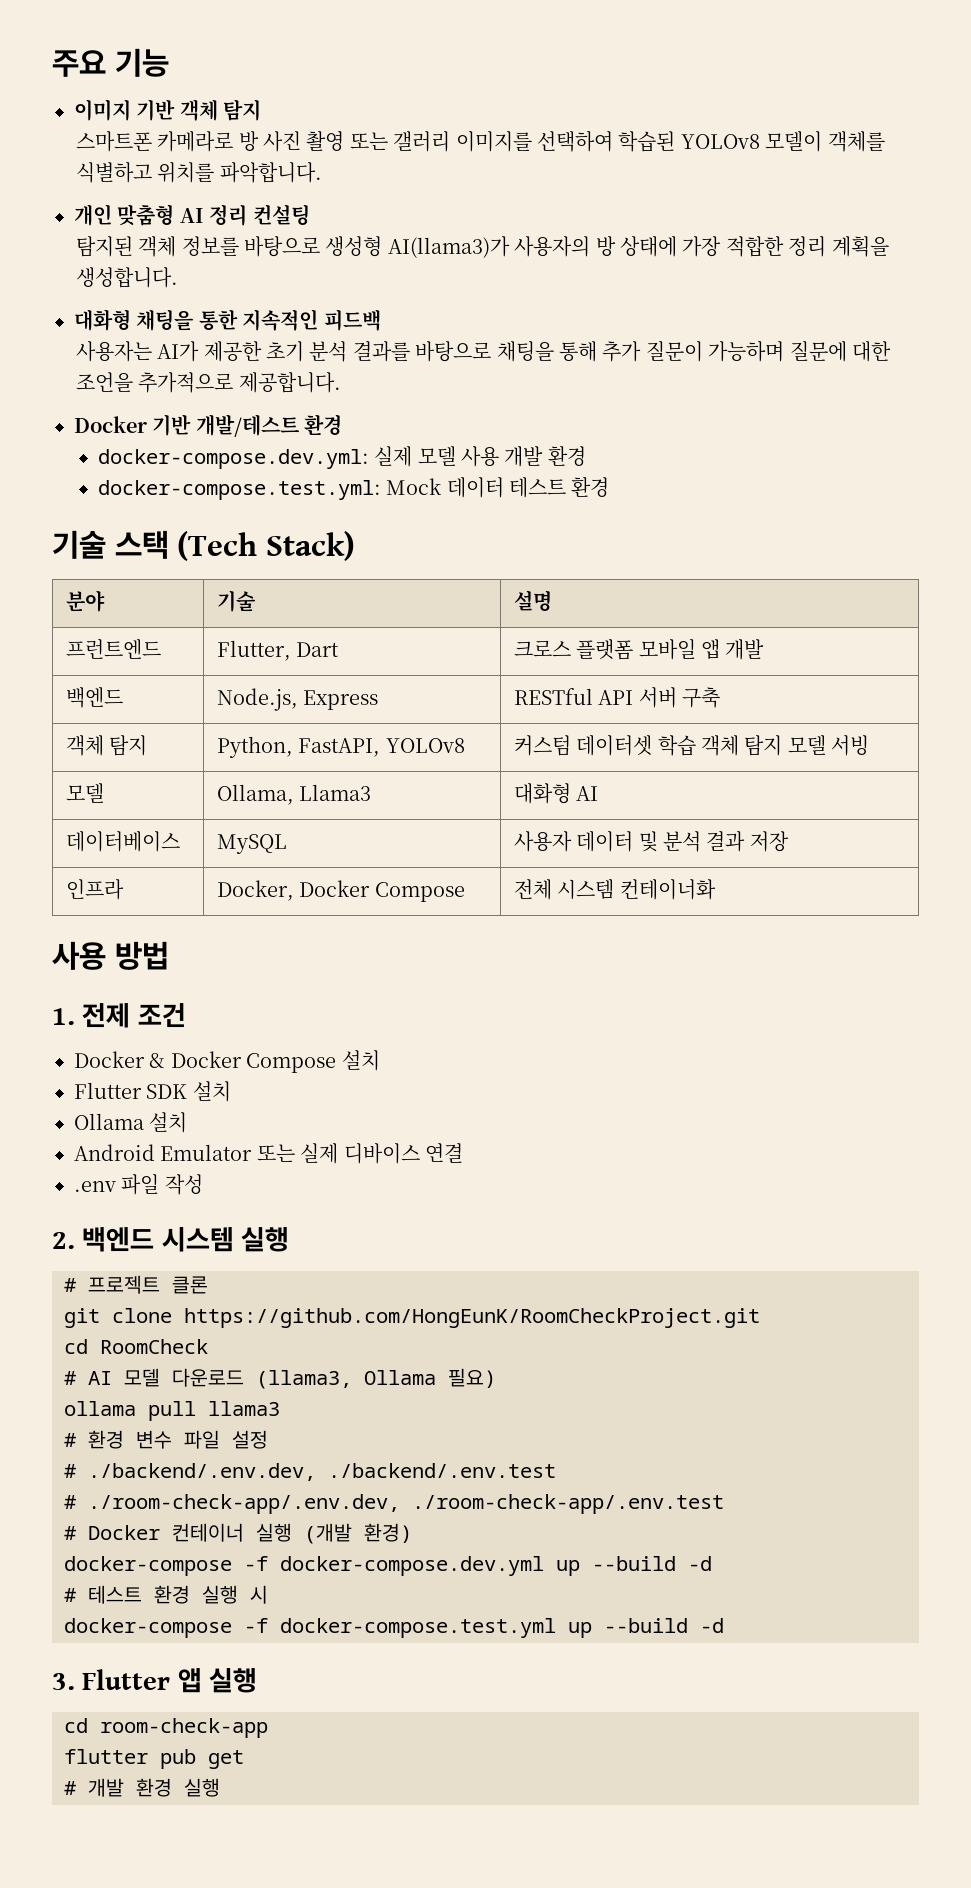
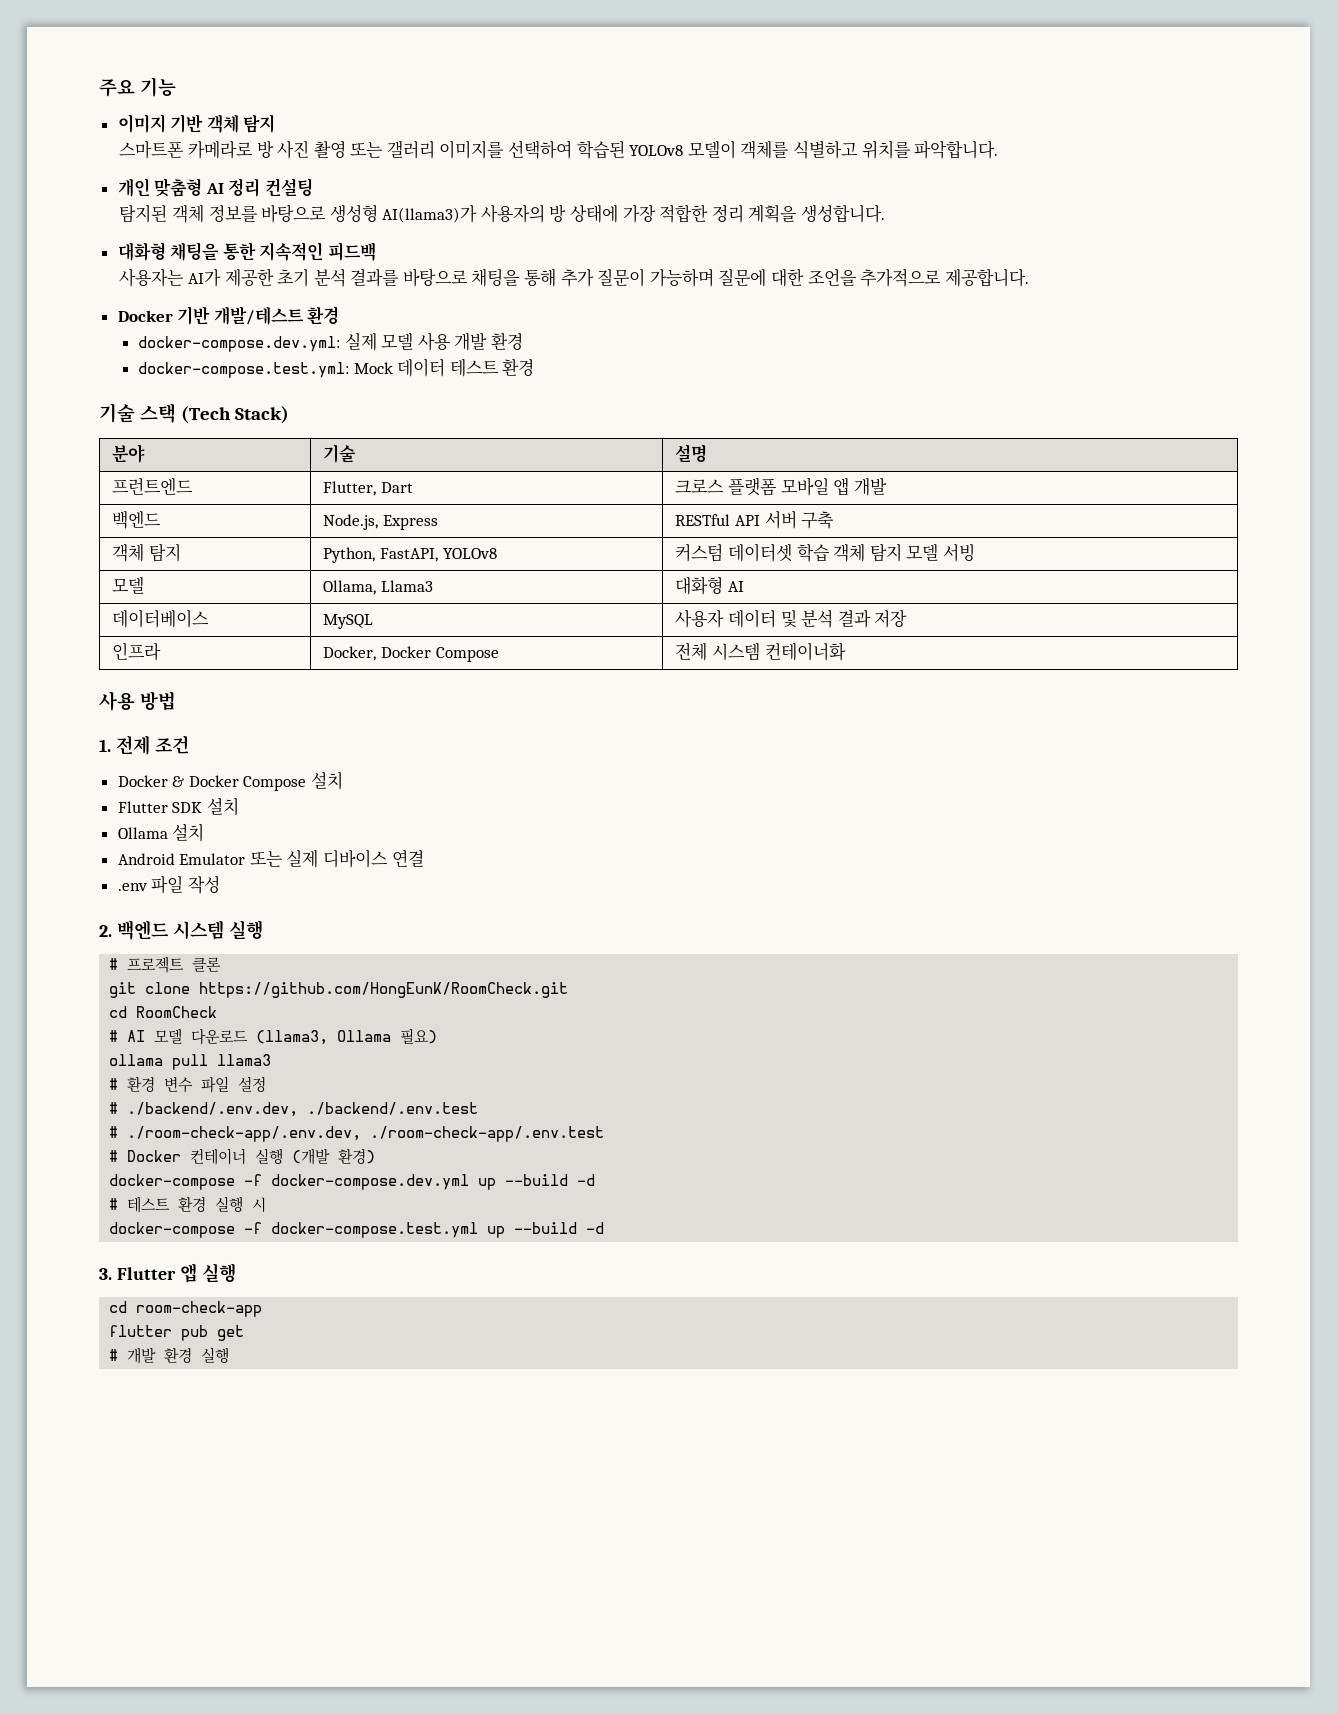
[184,1308,760,1328] https://github.com/HongEunK/RoomCheckProject.git -> [199,982,569,998] https://github.com/HongEunK/RoomCheck.git

